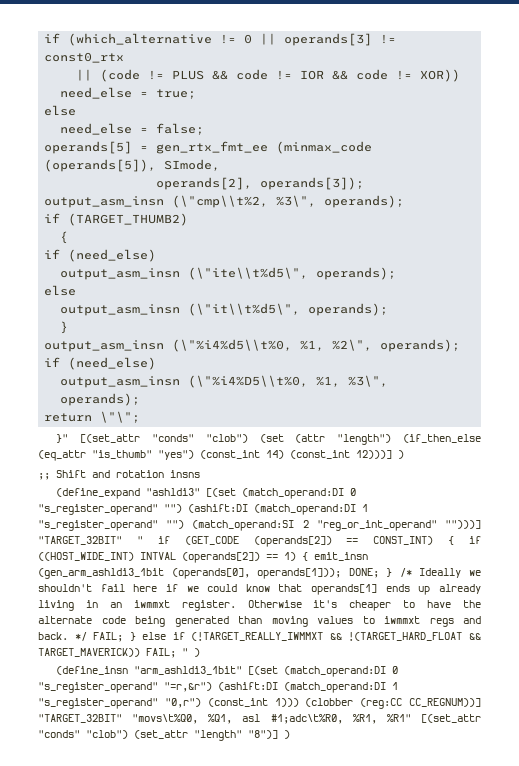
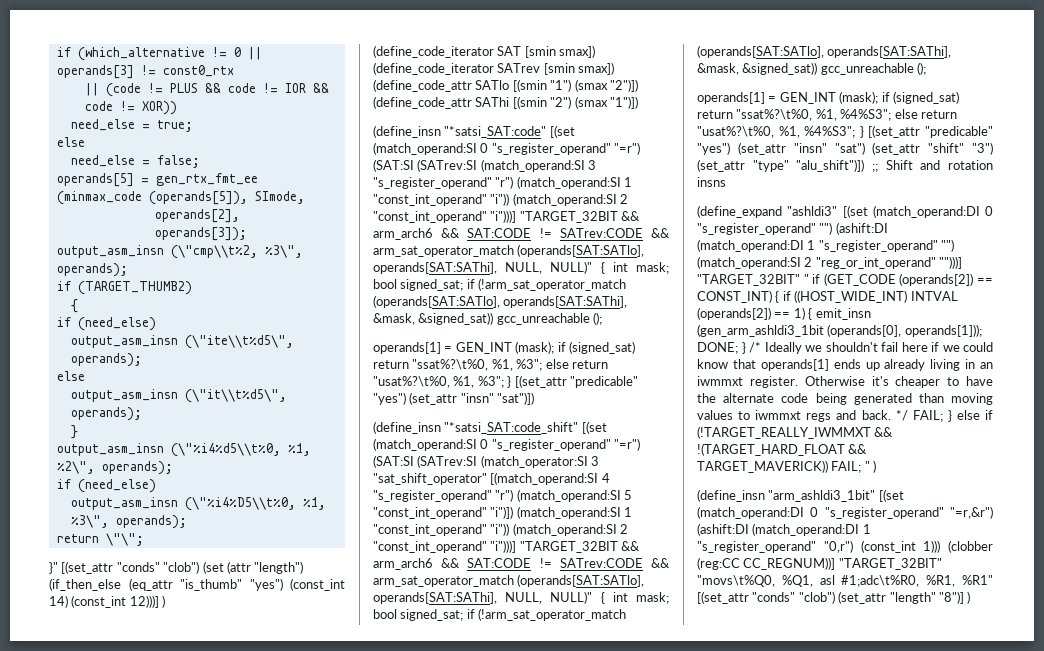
(404, 454) none -> [373,45,596,58] [373,62,615,75] [373,79,638,92] [373,96,638,109] [373,125,575,138] [373,142,641,155] [373,159,597,172] [373,176,633,189] [373,193,629,206] [373,210,641,223] [373,228,670,240] [373,244,645,257] [373,261,669,274] [373,278,627,291] [373,295,628,308] [373,312,603,325] [373,341,635,354] [373,359,608,371] [373,375,638,388] [373,392,535,405] [373,421,607,434] [373,438,641,451] [373,455,600,468] [373,472,610,485] [373,489,633,502] [373,506,633,519] [373,523,629,536] [373,540,641,553] [373,558,670,570] [373,574,645,587] [373,591,669,604] [373,608,627,621] [697,45,952,58] [697,62,927,75] [697,91,959,104] [697,109,957,121] [697,125,993,138] [697,142,993,155] [697,159,865,172] (define_code_iterator SAT [smin smax]) (define_code_iterator SATrev [smin smax]) (define_code_attr SATlo [(smin "1") (smax "2")]) (define_code_attr SAThi [(smin "2") (smax "1")]) // (define_insn "*satsi_SAT:code" [(set (match_operand:SI 0 "s_register_operand" "=r") (SAT:SI (SATrev:SI (match_operand:SI 3 "s_register_operand" "r") (match_operand:SI 1 "const_int_operand" "i")) (match_operand:SI 2 "const_int_operand" "i")))] "TARGET_32BIT && arm_arch6 && SAT:CODE != SATrev:CODE && arm_sat_operator_match (operands[SAT:SATlo], operands[SAT:SAThi], NULL, NULL)" { int mask; bool signed_sat; if (!arm_sat_operator_match (operands[SAT:SATlo], operands[SAT:SAThi], &mask, &signed_sat)) gcc_unreachable (); // operands[1] = GEN_INT (mask); if (signed_sat) return "ssat%?\t%0, %1, %3"; else return "usat%?\t%0, %1, %3"; } [(set_attr "predicable" "yes") (set_attr "insn" "sat")]) // (define_insn "*satsi_SAT:code_shift" [(set (match_operand:SI 0 "s_register_operand" "=r") (SAT:SI (SATrev:SI (match_operator:SI 3 "sat_shift_operator" [(match_operand:SI 4 "s_register_operand" "r") (match_operand:SI 5 "const_int_operand" "i")]) (match_operand:SI 1 "const_int_operand" "i")) (match_operand:SI 2 "const_int_operand" "i")))] "TARGET_32BIT && arm_arch6 && SAT:CODE != SATrev:CODE && arm_sat_operator_match (operands[SAT:SATlo], operands[SAT:SAThi], NULL, NULL)" { int mask; bool signed_sat; if (!arm_sat_operator_match (operands[SAT:SATlo], operands[SAT:SAThi], &mask, &signed_sat)) gcc_unreachable (); // operands[1] = GEN_INT (mask); if (signed_sat) return "ssat%?\t%0, %1, %4%S3"; else return "usat%?\t%0, %1, %4%S3"; } [(set_attr "predicable" "yes") (set_attr "insn" "sat") (set_attr "shift" "3") (set_attr "type" "alu_shift")])

